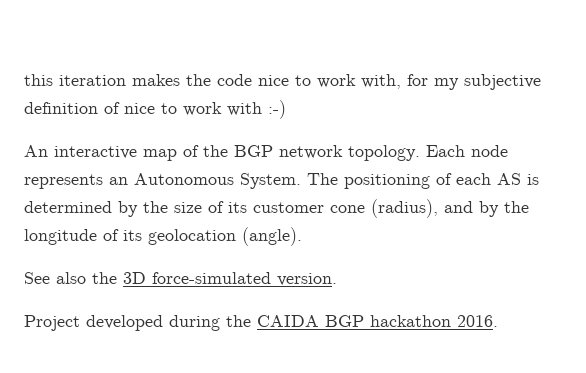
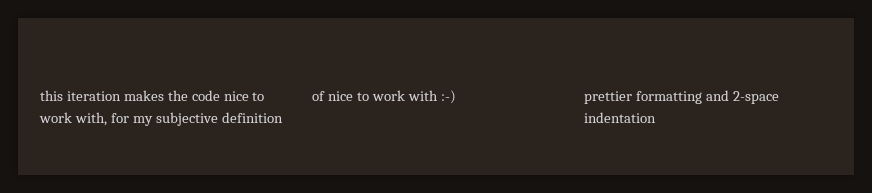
[24,145,508,161] [24,173,539,189] [24,199,529,218] [24,227,302,246] [24,272,337,286] [24,315,498,331] An interactive map of the BGP network topology. Each node represents an Autonomous System. The positioning of each AS is determined by the size of its customer cone (radius), and by the longitude of its geolocation (angle). // See also the 3D force-simulated version. // Project developed during the CAIDA BGP hackathon 2016. -> [584,90,779,104] [584,112,656,123] prettier formatting and 2-space indentation

